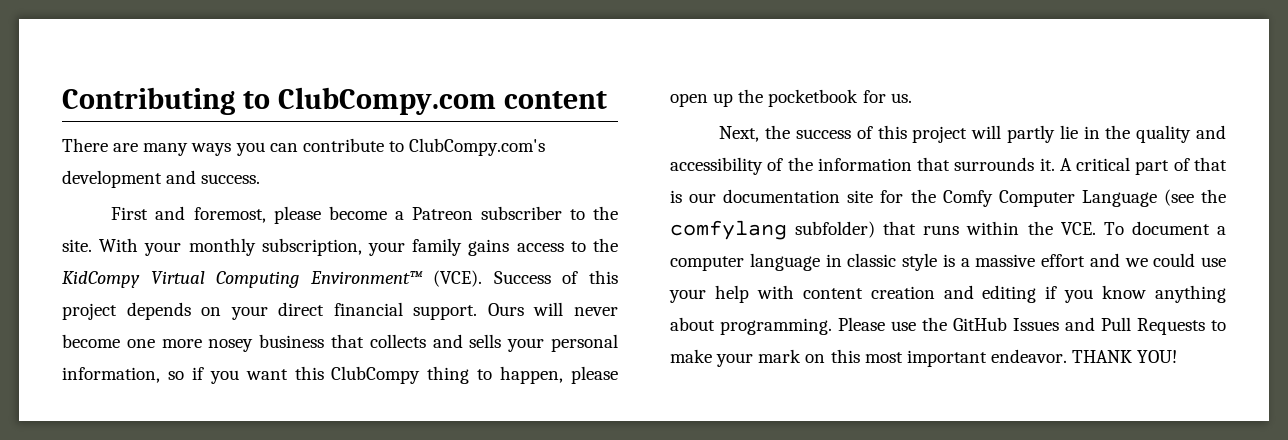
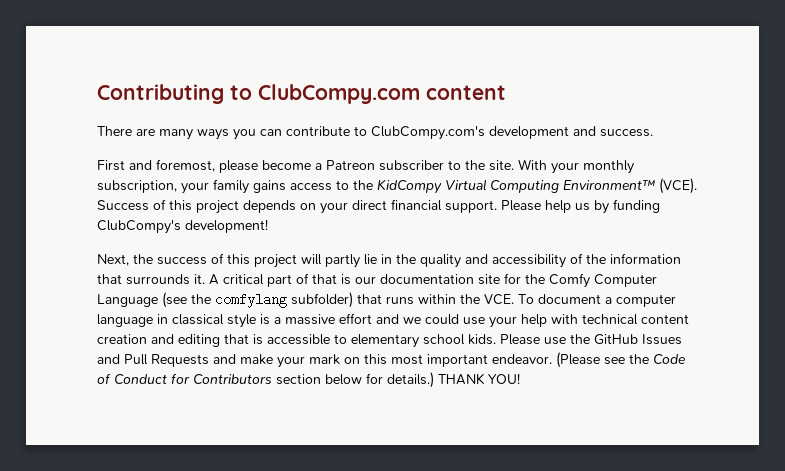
[487,302,618,316] [62,334,619,352] [62,366,618,384] [670,89,912,107] Ours will never become one more nosey business that collects and sells your personal information, so if you want this ClubCompy thing to happen, please open up the pocketbook for us. -> [501,199,660,214] [97,219,268,234] Please help us by funding ClubCompy's development!
[847,253,897,267] classic -> [172,314,224,325] classical
(794, 292) none -> [582,314,638,325] technical
[1045,285,1226,303] [670,317,832,335] if you know anything about programming. -> [224,334,496,348] that is accessible to elementary school kids.
[1211,320,1226,331] to -> [213,354,236,364] and
(1067, 356) none -> [556,352,686,368] [97,372,434,388] (Please see the Code of Conduct for Contributors section below for details.)

